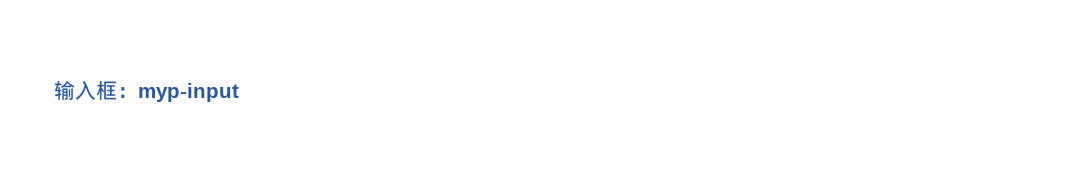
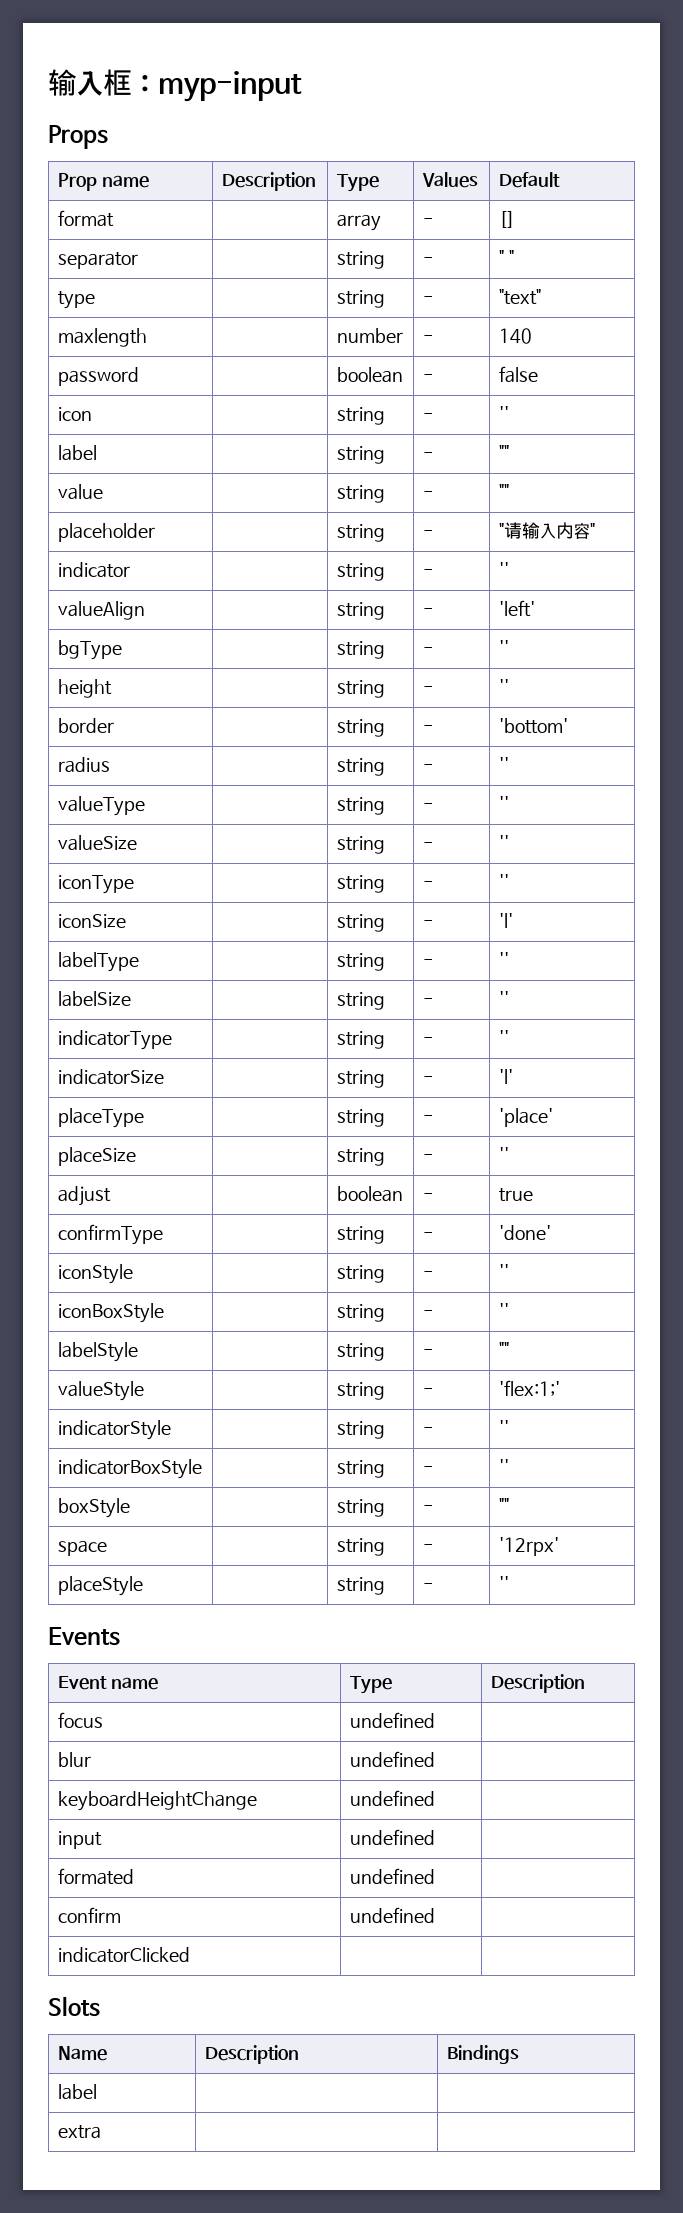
(239, 92) none -> [48,125,108,149] [57,173,149,191] [221,172,316,191] [336,174,379,192] [421,172,478,188] [498,172,560,188] [57,210,114,227] [336,214,381,231] [422,218,434,225] [498,211,515,228] [57,252,138,269] [336,251,385,269] [422,257,434,264] [498,250,514,264] [57,291,95,309] [336,290,385,308] [422,296,434,303] [498,289,541,305] [57,328,147,347] [336,328,403,343] [422,335,434,342] [498,328,532,344] [57,367,139,386] [336,367,403,383] [422,374,434,381] [498,366,538,383] [57,407,92,421] [336,407,385,425] [422,413,434,420] [498,406,509,420] [57,445,97,461] [336,446,385,464] [422,452,434,459] [498,445,509,459] [57,484,103,500] [336,485,385,503] [422,491,434,498] [498,484,509,498] [57,523,155,542] [336,524,385,542] [422,530,434,537] [498,522,595,539] [57,562,130,578] [336,563,385,581] [422,569,434,576] [498,562,509,576] [57,601,145,620] [336,602,385,620] [422,608,434,615] [498,600,535,617] [57,640,122,660] [336,641,385,659] [422,647,434,654] [498,640,509,654] [57,679,112,698] [336,680,385,698] [422,686,434,693] [498,679,509,693] [57,718,114,733] [336,719,385,737] [422,725,434,732] [498,718,568,734] [57,757,110,773] [336,758,385,776] [422,764,434,771] [498,757,509,771] [57,796,145,816] [336,797,385,815] [422,803,434,810] [498,796,509,810] [57,835,137,851] [336,836,385,854] [422,842,434,849] [498,835,509,849] [57,875,134,894] [336,875,385,893] [422,881,434,888] [498,874,509,888] [57,914,126,928] [336,914,385,932] [422,920,434,927] [498,913,513,928] [57,952,139,972] [336,953,385,971] [422,959,434,966] [498,952,509,966] [57,991,131,1007] [336,992,385,1010] [422,998,434,1005] [498,991,509,1005] [57,1030,172,1050] [336,1031,385,1049] [422,1037,434,1044] [498,1030,509,1044] [57,1069,164,1085] [336,1070,385,1088] [422,1076,434,1083] [498,1069,513,1084] [57,1108,144,1128] [336,1109,385,1127] [422,1115,434,1122] [498,1108,553,1127] [57,1147,136,1166] [336,1148,385,1166] [422,1154,434,1161] [498,1147,509,1161] [57,1186,111,1206] [336,1186,403,1202] [422,1193,434,1200] [498,1188,533,1202] [57,1224,163,1245] [336,1226,385,1244] [422,1232,434,1239] [498,1225,551,1240] [57,1264,133,1284] [336,1265,385,1283] [422,1271,434,1278] [498,1264,509,1278] [57,1303,164,1323] [336,1304,385,1322] [422,1310,434,1317] [498,1303,509,1317] [57,1342,138,1362] [336,1343,385,1361] [422,1349,434,1356] [498,1342,509,1356] [57,1381,144,1401] [336,1382,385,1400] [422,1388,434,1395] [498,1380,560,1396] [57,1420,171,1440] [336,1421,385,1439] [422,1427,434,1434] [498,1420,509,1434] [57,1459,202,1479] [336,1460,385,1478] [422,1466,434,1473] [498,1459,509,1473] [57,1498,130,1518] [336,1499,385,1517] [422,1505,434,1512] [498,1498,509,1512] [57,1540,107,1556] [336,1538,385,1556] [422,1544,434,1551] [498,1537,559,1556] [57,1576,143,1596] [336,1577,385,1595] [422,1583,434,1590] [498,1576,509,1590] [48,1627,120,1646] [57,1676,158,1690] [349,1676,392,1694] [490,1674,585,1693] [57,1712,103,1728] [349,1712,435,1728] [57,1752,91,1767] [349,1751,435,1767] [57,1791,257,1811] [349,1790,435,1806] [57,1831,102,1849] [349,1829,435,1845] [57,1868,134,1885] [349,1868,435,1884] [57,1907,121,1923] [349,1907,435,1923] [57,1947,190,1963] [48,1996,100,2017] [57,2046,107,2061] [204,2045,299,2064] [446,2045,519,2064] [57,2084,97,2100] [57,2125,101,2139] // Props // Prop name | Description | Type | Values | Default // format | | array | - | [] // separator | | string | - | " " // type | | string | - | "text" // maxlength | | number | - | 140 // password | | boolean | - | false // icon | | string | - | '' // label | | string | - | "" // value | | string | - | "" // placeholder | | string | - | "请输入内容" // indicator | | string | - | '' // valueAlign | | string | - | 'left' // bgType | | string | - | '' // height | | string | - | '' // border | | string | - | 'bottom' // radius | | string | - | '' // valueType | | string | - | '' // valueSize | | string | - | '' // iconType | | string | - | '' // iconSize | | string | - | 'l' // labelType | | string | - | '' // labelSize | | string | - | '' // indicatorType | | string | - | '' // indicatorSize | | string | - | 'l' // placeType | | string | - | 'place' // placeSize | | string | - | '' // adjust | | boolean | - | true // confirmType | | string | - | 'done' // iconStyle | | string | - | '' // iconBoxStyle | | string | - | '' // labelStyle | | string | - | "" // valueStyle | | string | - | 'flex:1;' // indicatorStyle | | string | - | '' // indicatorBoxStyle | | string | - | '' // boxStyle | | string | - | "" // space | | string | - | '12rpx' // placeStyle | | string | - | '' // Events // Event name | Type | Description // focus | undefined | // blur | undefined | // keyboardHeightChange | undefined | // input | undefined | // formated | undefined | // confirm | undefined | // indicatorClicked | | // Slots // Name | Description | Bindings // label | | // extra | |

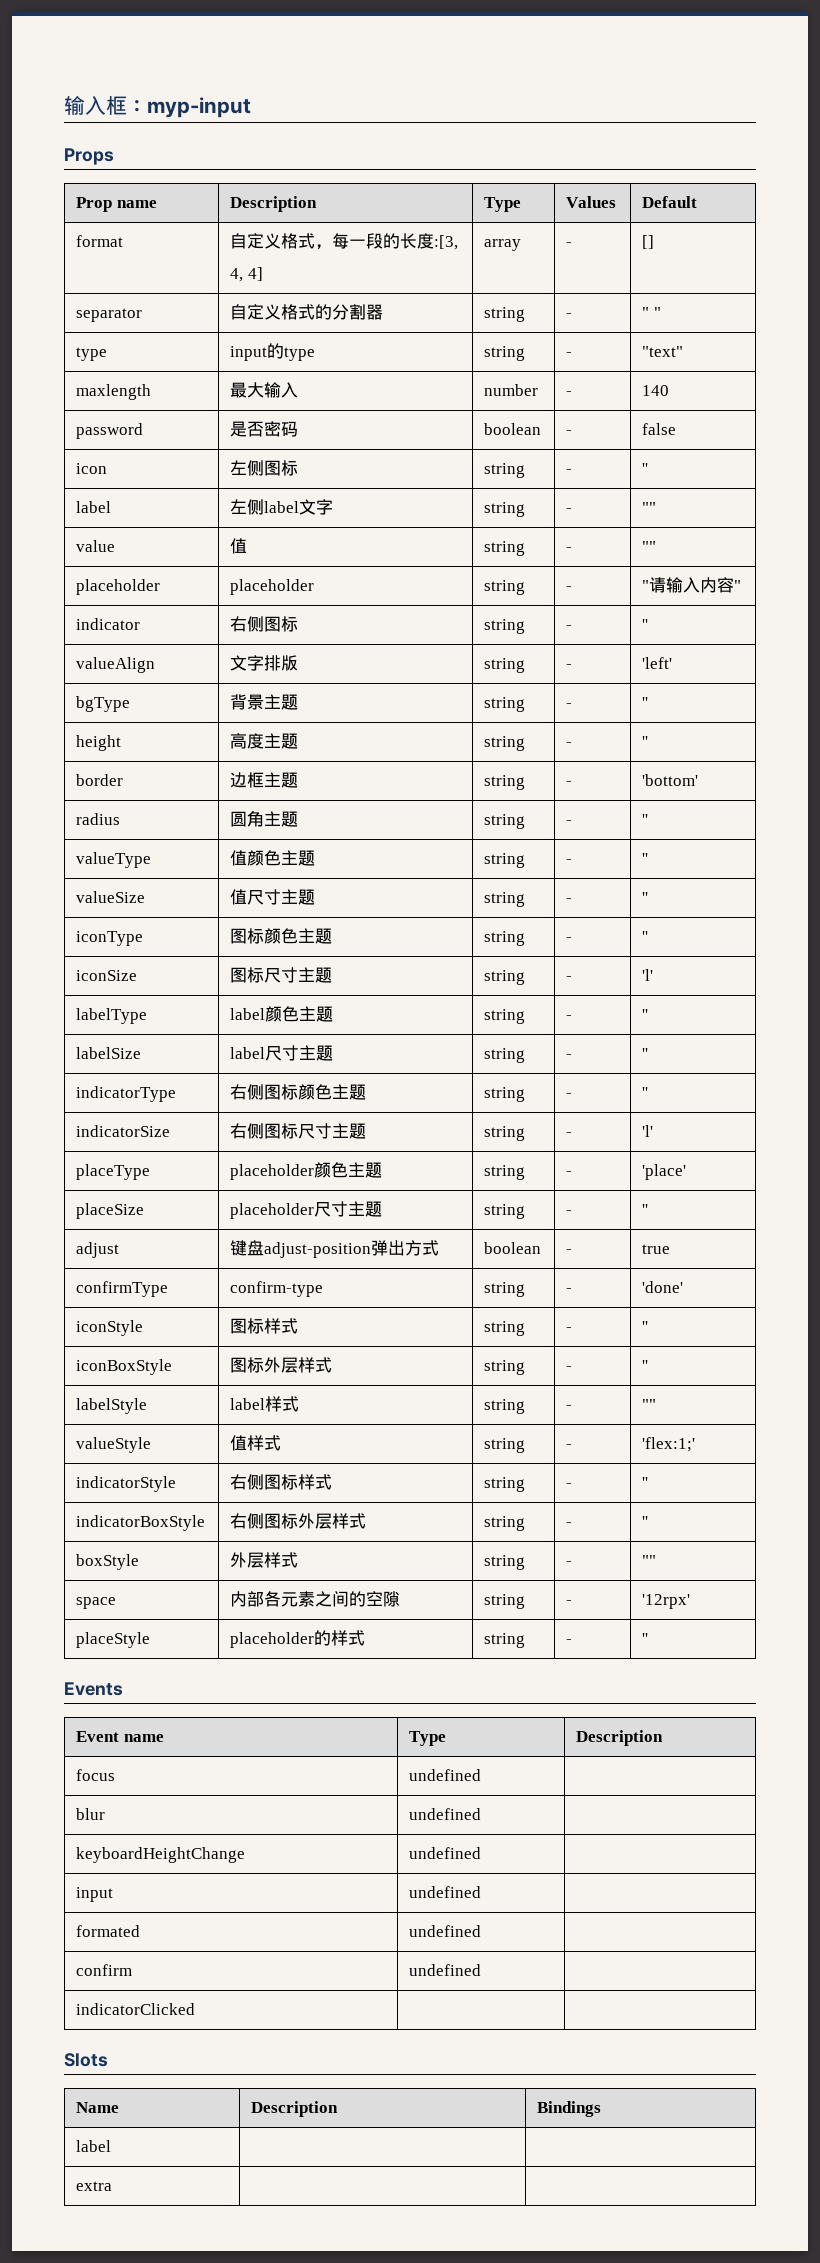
(114, 218) none -> [230,233,459,250] [230,267,263,282] 自定义格式，每一段的长度:[3, 4, 4]
(138, 260) none -> [230,304,384,320] 自定义格式的分割器
(95, 300) none -> [230,343,316,361] input的type
(147, 337) none -> [230,382,299,398] 最大输入
(139, 376) none -> [230,421,299,437] 是否密码
(92, 414) none -> [230,460,299,476] 左侧图标
(97, 453) none -> [230,499,334,515] 左侧label文字
(103, 492) none -> [230,538,248,554] 值
(155, 532) none -> [230,579,315,595] placeholder
(130, 570) none -> [230,616,299,632] 右侧图标
(145, 610) none -> [230,655,299,671] 文字排版
(122, 650) none -> [230,694,299,710] 背景主题
(112, 688) none -> [230,733,299,749] 高度主题
(114, 725) none -> [230,772,299,788] 边框主题
(110, 765) none -> [230,810,299,827] 圆角主题
(145, 806) none -> [230,850,316,866] 值颜色主题
(137, 843) none -> [230,889,316,905] 值尺寸主题
(134, 884) none -> [230,928,333,944] 图标颜色主题
(126, 921) none -> [230,967,333,983] 图标尺寸主题
(139, 962) none -> [230,1006,334,1022] label颜色主题
(131, 999) none -> [230,1045,334,1061] label尺寸主题
(172, 1040) none -> [230,1084,367,1100] 右侧图标颜色主题
(164, 1077) none -> [230,1123,367,1139] 右侧图标尺寸主题
(144, 1118) none -> [230,1162,383,1180] placeholder颜色主题
(136, 1156) none -> [230,1201,383,1219] placeholder尺寸主题
(111, 1196) none -> [230,1240,440,1258] 键盘adjust-position弹出方式
(163, 1234) none -> [230,1281,324,1297] confirm-type
(133, 1274) none -> [230,1318,299,1334] 图标样式
(164, 1313) none -> [230,1357,333,1373] 图标外层样式
(138, 1352) none -> [230,1396,300,1412] label样式
(144, 1391) none -> [230,1435,282,1451] 值样式
(171, 1430) none -> [230,1474,333,1490] 右侧图标样式
(202, 1469) none -> [230,1513,367,1529] 右侧图标外层样式
(130, 1508) none -> [230,1552,299,1568] 外层样式
(107, 1548) none -> [230,1591,401,1607] 内部各元素之间的空隙
(143, 1586) none -> [230,1630,366,1648] placeholder的样式

